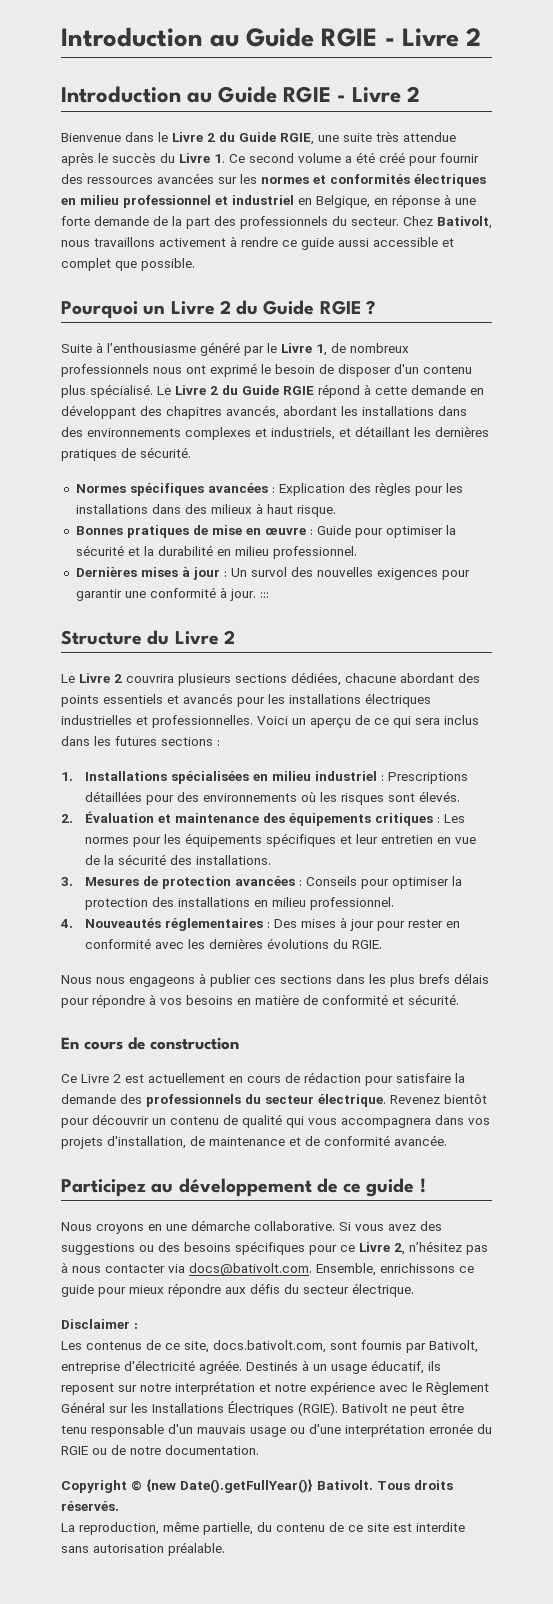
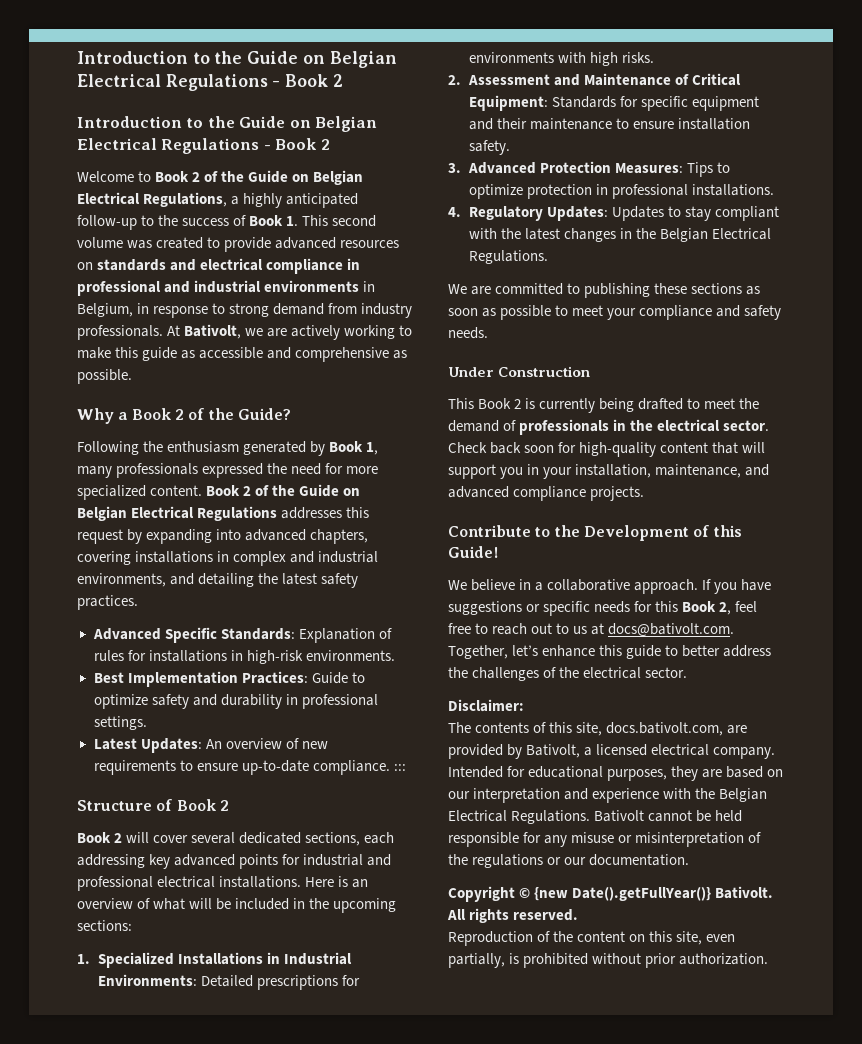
[61,27,481,47] [61,86,421,103] [61,131,456,145] [61,152,479,166] [61,173,486,187] [61,194,476,208] [61,216,492,229] [61,236,454,250] [61,258,195,271] [61,300,375,319] [61,342,409,356] [61,363,472,377] [61,384,484,398] [61,405,467,419] [61,426,489,440] [61,447,191,461] [75,482,463,496] [75,503,336,517] [75,525,456,538] [75,545,357,559] [75,567,470,580] [75,587,256,601] Introduction au Guide RGIE - Livre 2 // Introduction au Guide RGIE - Livre 2 // Bienvenue dans le Livre 2 du Guide RGIE, une suite très attendue après le succès du Livre 1. Ce second volume a été créé pour fournir des ressources avancées sur les normes et conformités électriques en milieu professionnel et industriel en Belgique, en réponse à une forte demande de la part des professionnels du secteur. Chez Bativolt, nous travaillons activement à rendre ce guide aussi accessible et complet que possible. // Pourquoi un Livre 2 du Guide RGIE ? // Suite à l’enthousiasme généré par le Livre 1, de nombreux professionnels nous ont exprimé le besoin de disposer d'un contenu plus spécialisé. Le Livre 2 du Guide RGIE répond à cette demande en développant des chapitres avancés, abordant les installations dans des environnements complexes et industriels, et détaillant les dernières pratiques de sécurité. // Normes spécifiques avancées : Explication des règles pour les installations dans des milieux à haut risque. // Bonnes pratiques de mise en œuvre : Guide pour optimiser la sécurité et la durabilité en milieu professionnel. // Dernières mises à jour : Un survol des nouvelles exigences pour garantir une conformité à jour. -> [77,51,397,68] [77,74,343,91] [77,116,378,132] [77,138,330,154] [77,170,364,185] [77,192,359,208] [77,215,377,230] [77,237,400,252] [77,258,361,274] [77,280,376,296] [77,303,413,318] [77,324,413,340] [77,347,408,362] [77,369,132,384] [77,408,291,424] [77,441,379,456] [77,463,379,478] [77,484,361,500] [77,506,370,521] [77,529,369,544] [77,551,379,566] [77,573,359,588] [77,595,138,610] [92,627,392,643] [93,650,395,664] [93,671,365,687] [93,694,378,709] [93,716,147,730] [93,738,328,753] [93,760,390,775] Introduction to the Guide on Belgian Electrical Regulations - Book 2 // Introduction to the Guide on Belgian Electrical Regulations - Book 2 // Welcome to Book 2 of the Guide on Belgian Electrical Regulations, a highly anticipated follow-up to the success of Book 1. This second volume was created to provide advanced resources on standards and electrical compliance in professional and industrial environments in Belgium, in response to strong demand from industry professionals. At Bativolt, we are actively working to make this guide as accessible and comprehensive as possible. // Why a Book 2 of the Guide? // Following the enthusiasm generated by Book 1, many professionals expressed the need for more specialized content. Book 2 of the Guide on Belgian Electrical Regulations addresses this request by expanding into advanced chapters, covering installations in complex and industrial environments, and detailing the latest safety practices. // Advanced Specific Standards: Explanation of rules for installations in high-risk environments. // Best Implementation Practices: Guide to optimize safety and durability in professional settings. // Latest Updates: An overview of new requirements to ensure up-to-date compliance.
[147,630,235,645] [61,672,480,686] [61,693,431,707] [61,715,479,728] [61,736,220,746] [61,771,469,784] [85,791,461,805] [61,811,466,826] [85,833,477,847] [85,854,272,865] [61,876,463,889] [85,897,395,910] [60,917,461,931] [85,938,383,949] [61,973,489,987] [61,994,459,1008] [61,1037,239,1050] [61,1072,465,1086] [61,1094,487,1107] [61,1114,490,1128] [61,1135,447,1149] [61,1178,426,1197] [61,1220,442,1234] [61,1241,488,1255] [61,1262,474,1276] [61,1283,414,1297] [61,1319,138,1329] [61,1340,478,1353] [61,1360,441,1374] [61,1381,489,1395] [61,1401,464,1416] [61,1423,492,1437] [61,1445,161,1455] du Livre 2 // Le Livre 2 couvrira plusieurs sections dédiées, chacune abordant des points essentiels et avancés pour les installations électriques industrielles et professionnelles. Voici un aperçu de ce qui sera inclus dans les futures sections : // 1. Installations spécialisées en milieu industriel : Prescriptions détaillées pour des environnements où les risques sont élevés. // 2. Évaluation et maintenance des équipements critiques : Les normes pour les équipements spécifiques et leur entretien en vue de la sécurité des installations. // 3. Mesures de protection avancées : Conseils pour optimiser la protection des installations en milieu professionnel. // 4. Nouveautés réglementaires : Des mises à jour pour rester en conformité avec les dernières évolutions du RGIE. // Nous nous engageons à publier ces sections dans les plus brefs délais pour répondre à vos besoins en matière de conformité et sécurité. // En cours de construction // Ce Livre 2 est actuellement en cours de rédaction pour satisfaire la demande des professionnels du secteur électrique. Revenez bientôt pour découvrir un contenu de qualité qui vous accompagnera dans vos projets d'installation, de maintenance et de conformité avancée. // Participez au développement de ce guide ! // Nous croyons en une démarche collaborative. Si vous avez des suggestions ou des besoins spécifiques pour ce Livre 2, n’hésitez pas à nous contacter via docs@bativolt.com. Ensemble, enrichissons ce guide pour mieux répondre aux défis du secteur électrique. // Disclaimer : // Les contenus de ce site, docs.bativolt.com, sont fournis par Bativolt, entreprise d'électricité agréée. Destinés à un usage éducatif, ils reposent sur notre interprétation et notre expérience avec le Règlement Général sur les Installations Électriques (RGIE). Bativolt ne peut être tenu responsable d'un mauvais usage ou d'une interprétation erronée du RGIE ou de notre -> [156,799,229,811] [77,832,395,846] [77,854,392,869] [77,876,369,891] [77,898,397,913] [77,920,132,931] [77,952,352,968] [97,974,360,990] [468,52,654,66] [448,73,741,86] [468,95,759,111] [468,118,750,130] [468,140,510,155] [448,161,730,177] [468,184,774,199] [448,206,779,221] [468,228,771,242] [468,250,548,264] [448,283,761,298] [448,305,782,320] [448,327,488,339] [448,366,591,377] [448,398,760,413] [448,419,770,435] [448,442,766,457] [448,464,770,479] [448,486,645,501] [448,525,742,541] [448,546,498,558] [448,579,772,594] [448,601,758,616] [448,623,735,636] [448,645,772,659] [448,667,688,681] [448,699,524,712] [448,722,748,736] [448,744,776,759] [448,766,784,781] [448,788,768,803] [448,810,743,824] [448,832,762,847] [448,854,587,868] of Book 2 // Book 2 will cover several dedicated sections, each addressing key advanced points for industrial and professional electrical installations. Here is an overview of what will be included in the upcoming sections: // 1. Specialized Installations in Industrial Environments: Detailed prescriptions for environments with high risks. // 2. Assessment and Maintenance of Critical Equipment: Standards for specific equipment and their maintenance to ensure installation safety. // 3. Advanced Protection Measures: Tips to optimize protection in professional installations. // 4. Regulatory Updates: Updates to stay compliant with the latest changes in the Belgian Electrical Regulations. // We are committed to publishing these sections as soon as possible to meet your compliance and safety needs. // Under Construction // This Book 2 is currently being drafted to meet the demand of professionals in the electrical sector. Check back soon for high-quality content that will support you in your installation, maintenance, and advanced compliance projects. // Contribute to the Development of this Guide! // We believe in a collaborative approach. If you have suggestions or specific needs for this Book 2, feel free to reach out to us at docs@bativolt.com. Together, let’s enhance this guide to better address the challenges of the electrical sector. // Disclaimer: // The contents of this site, docs.bativolt.com, are provided by Bativolt, a licensed electrical company. Intended for educational purposes, they are based on our interpretation and experience with the Belgian Electrical Regulations. Bativolt cannot be held responsible for any misuse or misinterpretation of the regulations or our
[377,1480,453,1490] [61,1501,119,1511] [61,1522,465,1535] [61,1542,225,1556] Tous droits réservés. // La reproduction, même partielle, du contenu de ce site est interdite sans autorisation préalable. -> [447,908,579,923] [448,931,736,946] [448,953,769,968] All rights reserved. // Reproduction of the content on this site, even partially, is prohibited without prior authorization.

